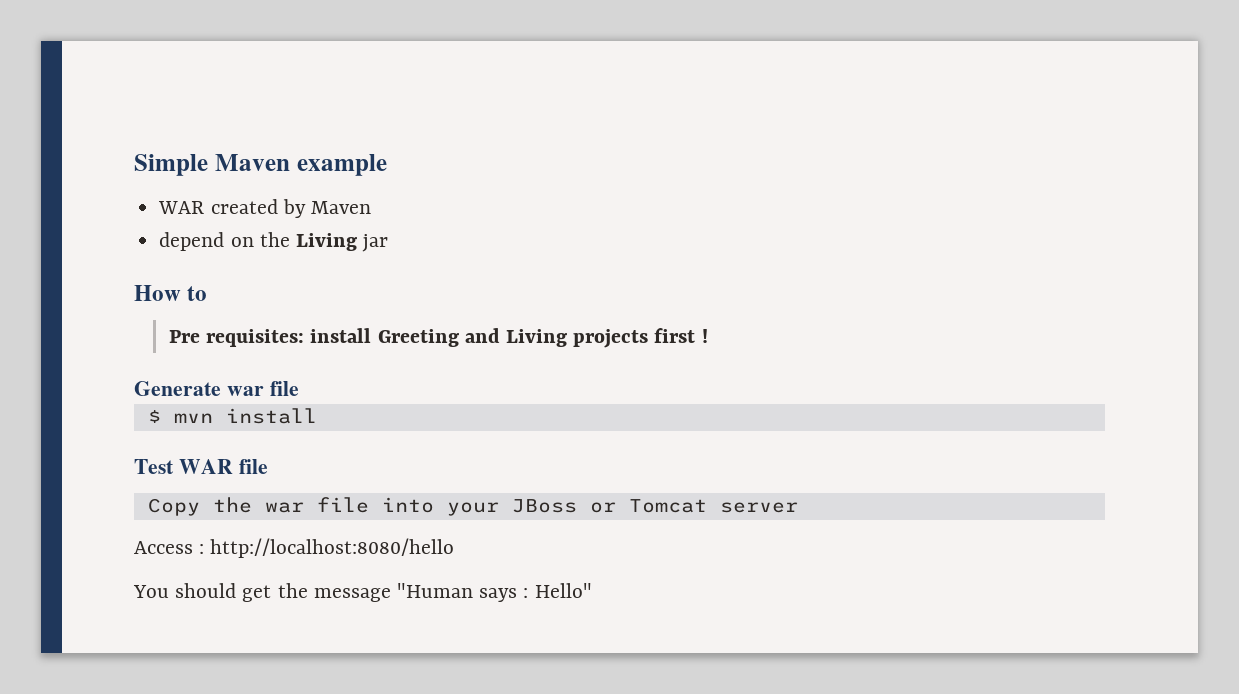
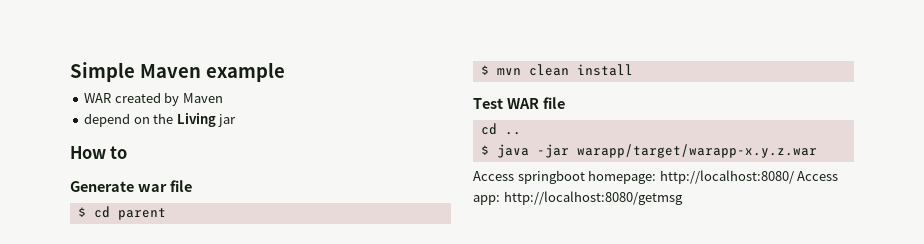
[168,328,708,348] // Pre requisites: install Greeting and Living projects first ! -> (128, 152) none
(299, 388) none -> [77,206,166,220] // $ cd parent
(213, 418) none -> [528,64,569,76] clean
[147,497,798,516] [134,538,455,558] [133,583,592,602] Copy the war file into your JBoss or Tomcat server // Access : http://localhost:8080/hello // You should get the message "Human says : Hello" -> [480,123,521,135] [480,144,817,158] [473,170,839,184] [473,191,683,205] cd .. // $ java -jar warapp/target/warapp-x.y.z.war // Access springboot homepage: http://localhost:8080/ Access app: http://localhost:8080/getmsg

